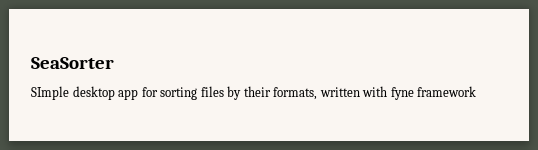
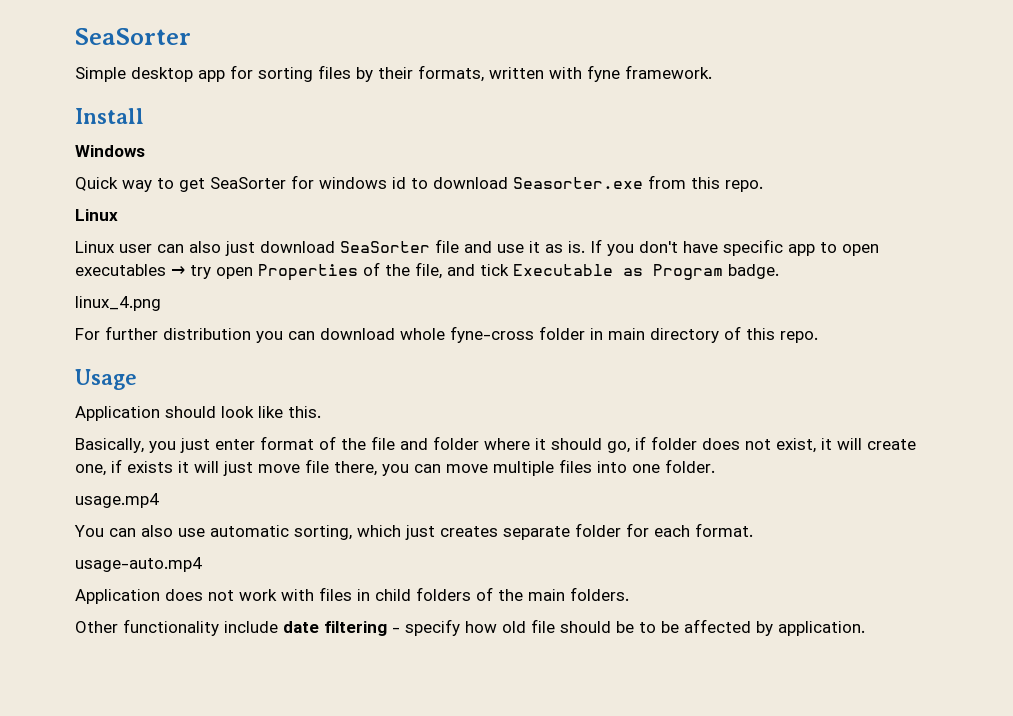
[31,86,69,100] SImple -> [75,67,126,82] Simple
[417,86,477,97] framework -> [625,65,712,79] [75,108,144,124] [75,145,145,157] [75,175,763,192] [75,209,118,221] [75,239,879,256] [75,262,779,281] [75,296,161,311] [75,326,818,343] [75,369,137,390] [75,406,321,421] [75,436,916,453] [75,459,715,476] [75,493,159,508] [74,523,753,540] [75,557,202,572] [75,587,629,604] [75,619,865,636] framework. // Install // Windows // Quick way to get SeaSorter for windows id to download Seasorter.exe from this repo. // Linux // Linux user can also just download SeaSorter file and use it as is. If you don't have specific app to open executables → try open Properties of the file, and tick Executable as Program badge. // linux_4.png // For further distribution you can download whole fyne-cross folder in main directory of this repo. // Usage // Application should look like this. // Basically, you just enter format of the file and folder where it should go, if folder does not exist, it will create one, if exists it will just move file there, you can move multiple files into one folder. // usage.mp4 // You can also use automatic sorting, which just creates separate folder for each format. // usage-auto.mp4 // Application does not work with files in child folders of the main folders. // Other functionality include date filtering - specify how old file should be to be affected by application.

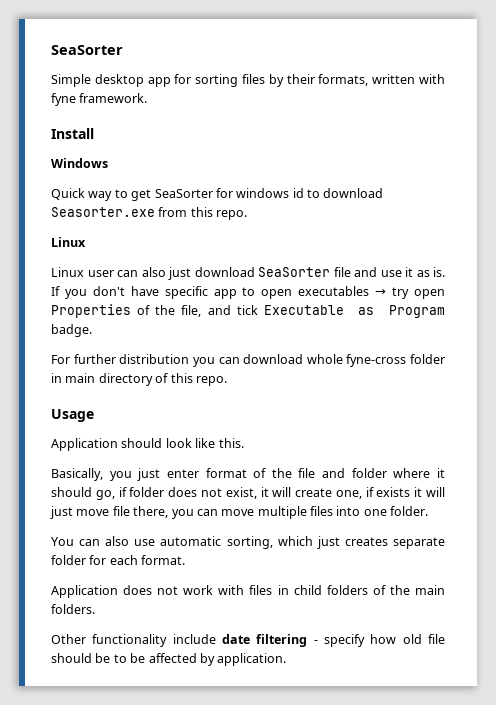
[75,296,161,311] // linux_4.png -> (92, 330) none
[75,493,159,508] // usage.mp4 -> (429, 511) none
[75,557,202,572] // usage-auto.mp4 -> (186, 560) none

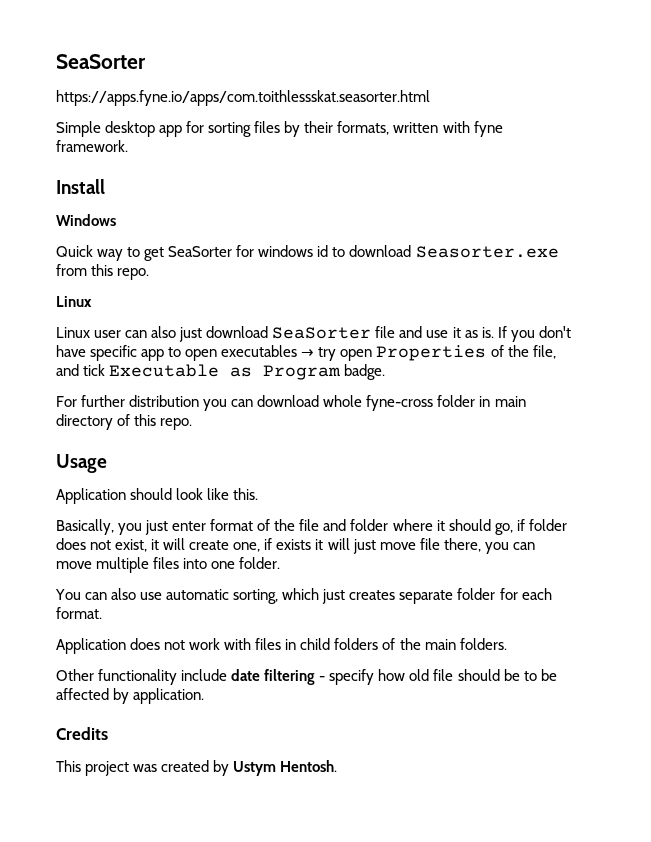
[51,45,123,55] SeaSorter -> [56,54,146,69] [56,90,430,106] SeaSorter // https://apps.fyne.io/apps/com.toithlessskat.seasorter.html
(287, 659) none -> [56,727,108,740] [56,760,338,776] // Credits // This project was created by Ustym Hentosh.

